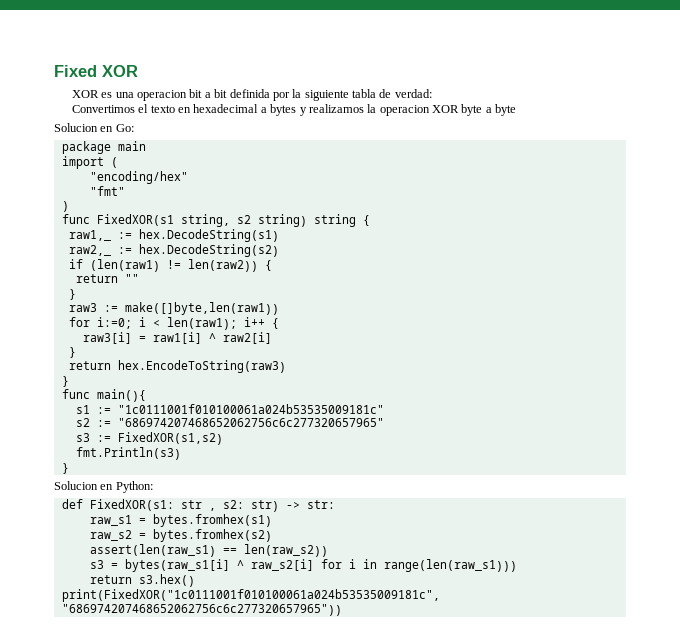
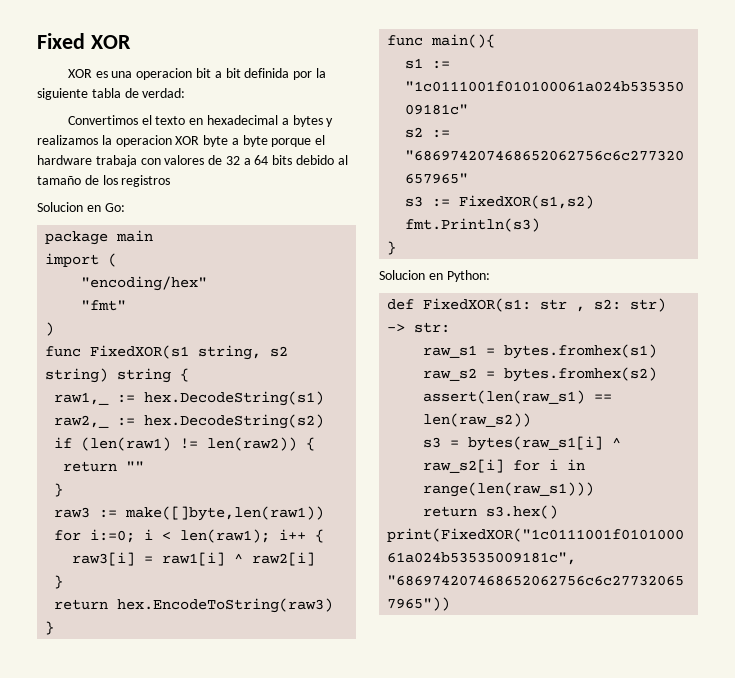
(517, 110) none -> [271,135,326,147] [37,155,348,167] [37,175,171,187] porque el hardware trabaja con valores de 32 a 64 bits debido al tamaño de los registros

